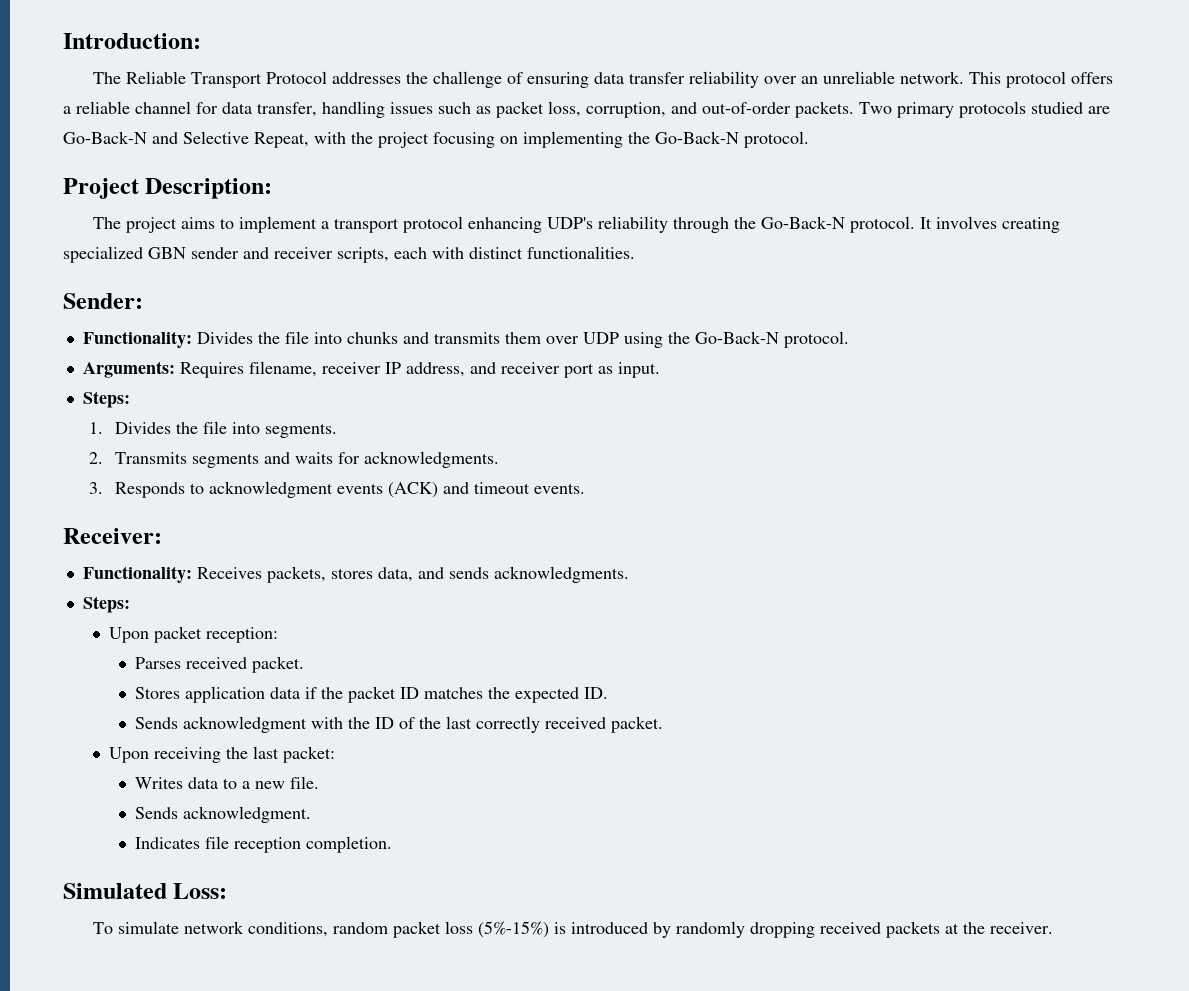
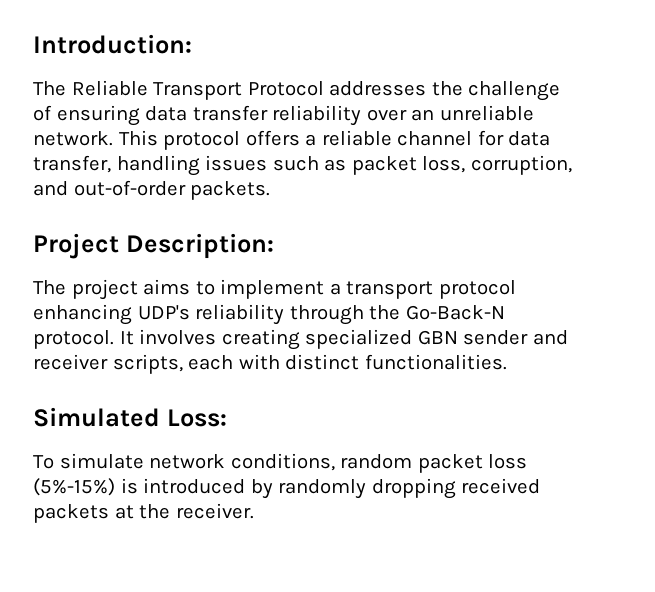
[859,101,1110,118] [63,131,809,148] Two primary protocols studied are Go-Back-N and Selective Repeat, with the project focusing on implementing the Go-Back-N protocol. -> (271, 190) none
[63,293,143,309] [82,331,849,348] [82,361,660,378] [82,391,130,408] [89,421,338,438] [89,451,500,468] [89,481,586,498] [63,528,162,544] [82,566,629,583] [82,596,130,613] [108,626,278,643] [135,656,305,673] [135,686,609,703] [135,716,664,733] [108,746,335,763] [135,776,320,789] [135,806,312,823] [135,836,393,853] // Sender: // Functionality: Divides the file into chunks and transmits them over UDP using the Go-Back-N protocol. // Arguments: Requires filename, receiver IP address, and receiver port as input. // Steps: // 1. Divides the file into segments. // 2. Transmits segments and waits for acknowledgments. // 3. Responds to acknowledgment events (ACK) and timeout events. // Receiver: // Functionality: Receives packets, stores data, and sends acknowledgments. // Steps: // Upon packet reception: // Parses received packet. // Stores application data if the packet ID matches the expected ID. // Sends acknowledgment with the ID of the last correctly received packet. // Upon receiving the last packet: // Writes data to a new file. // Sends acknowledgment. // Indicates file reception completion. -> (507, 362) none

